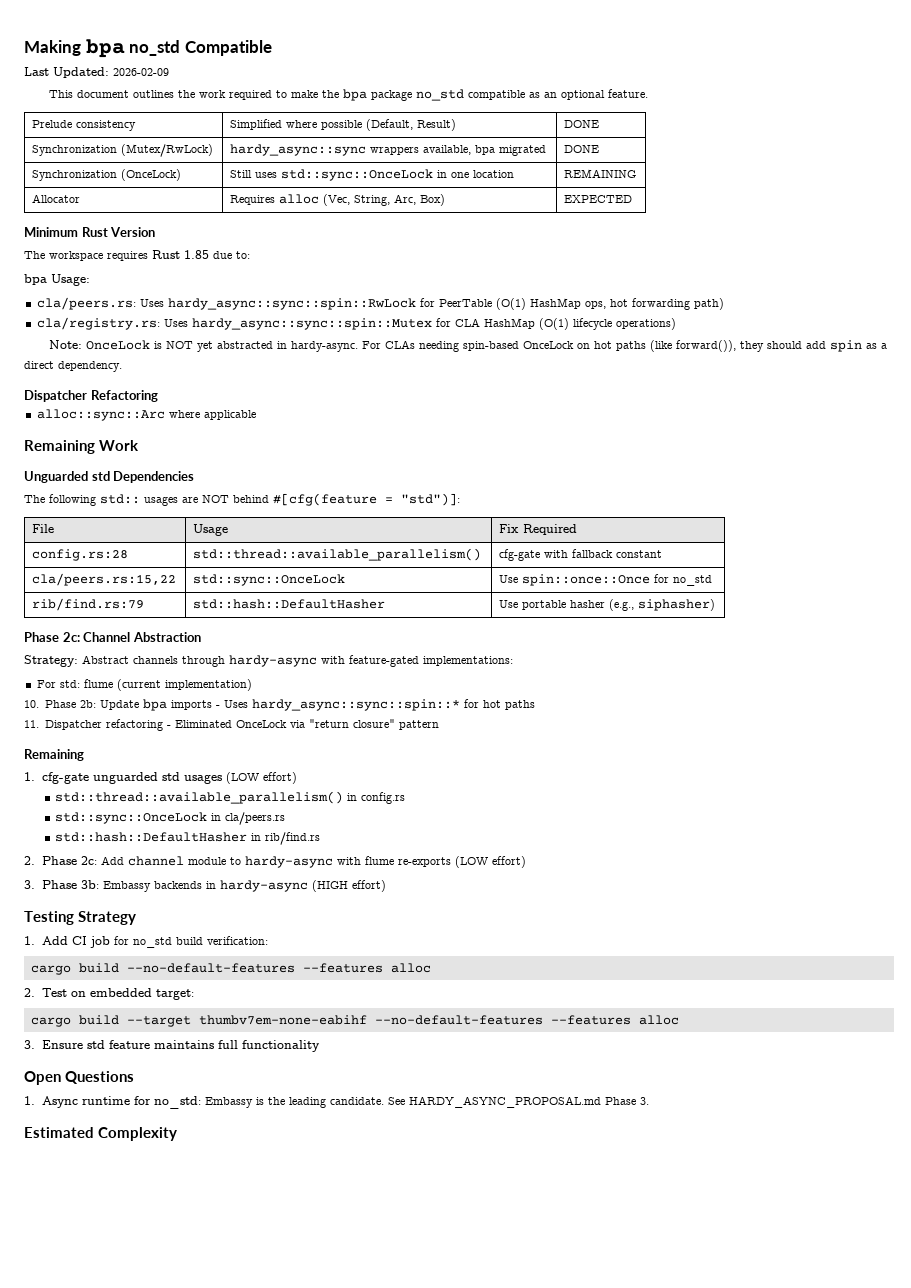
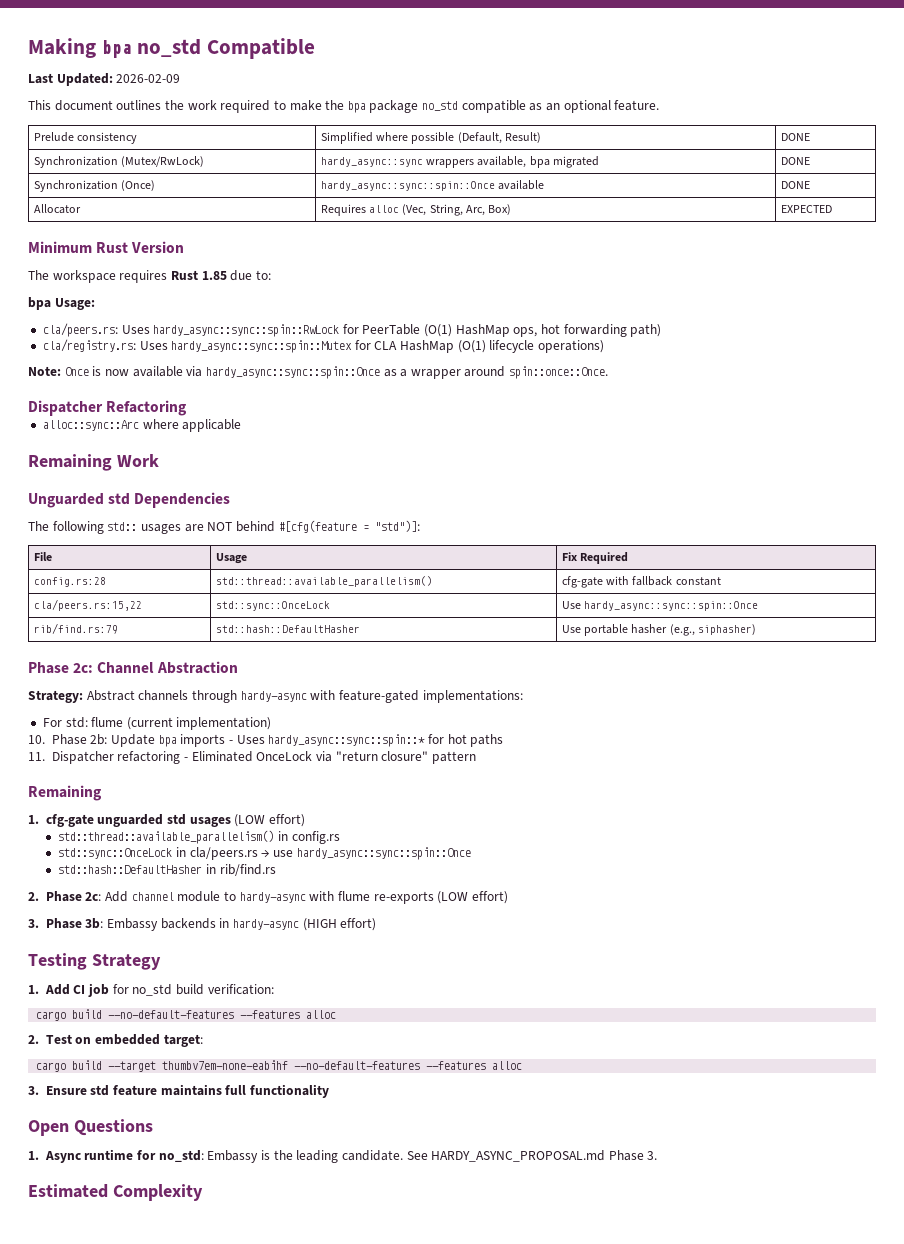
[121,169,182,181] [230,169,515,181] [564,169,637,178] (OnceLock) | Still uses std::sync::OnceLock in one location | REMAINING -> [121,180,156,191] [320,180,545,191] [780,181,810,189] (Once) | hardy_async::sync::spin::Once available | DONE
[86,340,888,352] [24,361,122,372] OnceLock is NOT yet abstracted in hardy-async. For CLAs needing spin-based OnceLock on hot paths (like forward()), they should add spin as a direct dependency. -> [64,366,609,379] Once is now available via hardy_async::sync::spin::Once as a wrapper around spin::once::Once.
[522,574,713,586] spin::once::Once for no_std -> [584,601,759,611] hardy_async::sync::spin::Once
(285, 818) none -> [261,847,471,860] → use hardy_async::sync::spin::Once

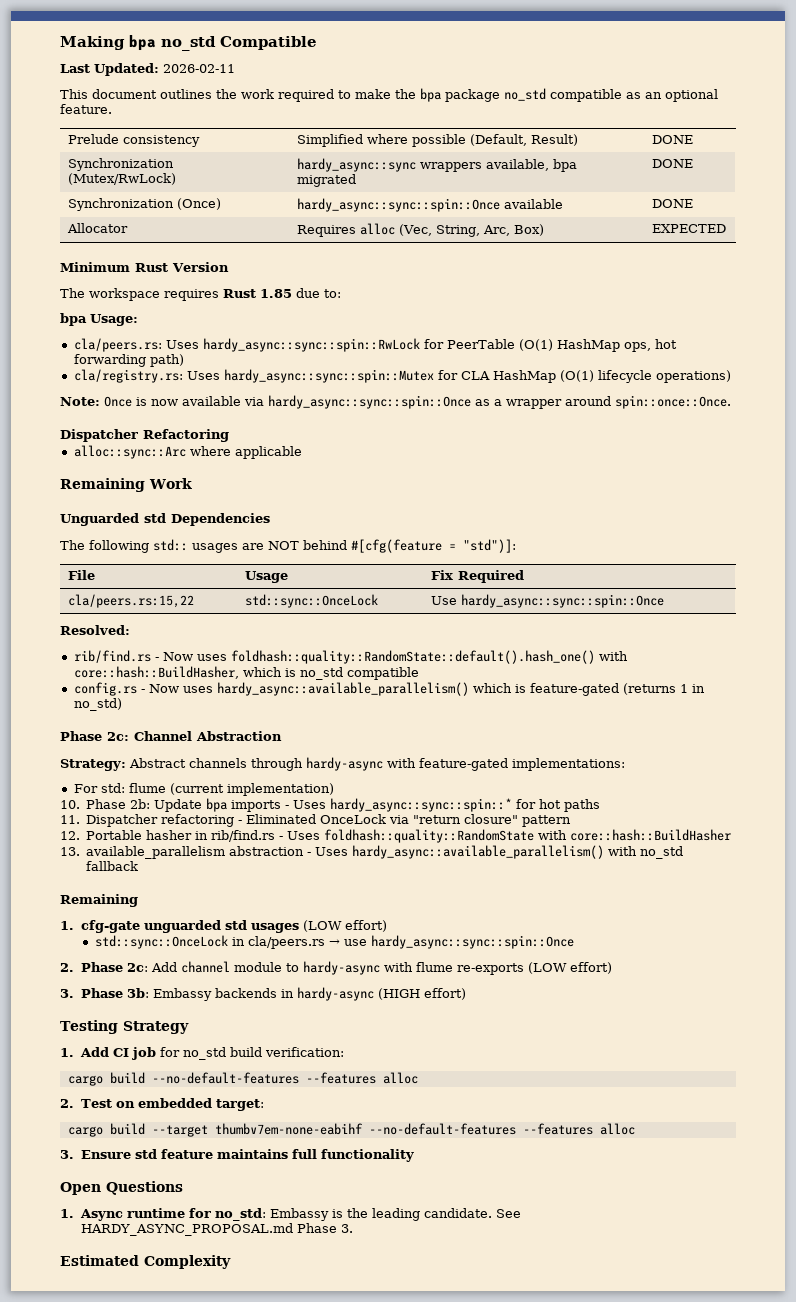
[116,74,181,83] 2026-02-09 -> [163,64,235,73] 2026-02-11
[33,577,106,587] [215,576,432,587] [561,576,721,588] [33,599,142,611] [215,601,330,611] [561,601,759,611] [33,623,118,634] [215,625,360,633] [561,624,756,636] config.rs:28 | std::thread::available_parallelism() | cfg-gate with fallback constant // cla/peers.rs:15,22 | std::sync::OnceLock | Use hardy_async::sync::spin::Once // rib/find.rs:79 | std::hash::DefaultHasher | Use portable hasher (e.g., siphasher) -> [67,594,194,608] [244,594,378,608] [430,594,664,608] [60,625,130,635] [73,650,628,664] [73,666,419,680] [73,682,705,696] [73,698,122,711] cla/peers.rs:15,22 | std::sync::OnceLock | Use hardy_async::sync::spin::Once // Resolved: // rib/find.rs - Now uses foldhash::quality::RandomState::default().hash_one() with core::hash::BuildHasher, which is no_std compatible // config.rs - Now uses hardy_async::available_parallelism() which is feature-gated (returns 1 in no_std)
(476, 757) none -> [60,829,732,843] [60,845,684,859] [86,861,139,871] // 12. Portable hasher in rib/find.rs - Uses foldhash::quality::RandomState with core::hash::BuildHasher // 13. available_parallelism abstraction - Uses hardy_async::available_parallelism() with no_std fallback
[58,830,340,844] // std::thread::available_parallelism() in config.rs -> (387, 926) none
[58,864,276,876] // std::hash::DefaultHasher in rib/find.rs -> (574, 942) none

